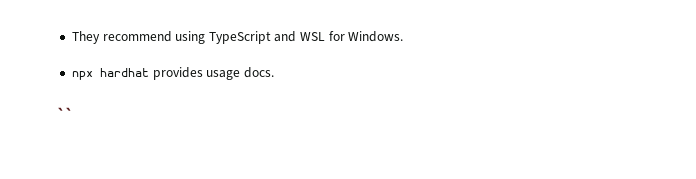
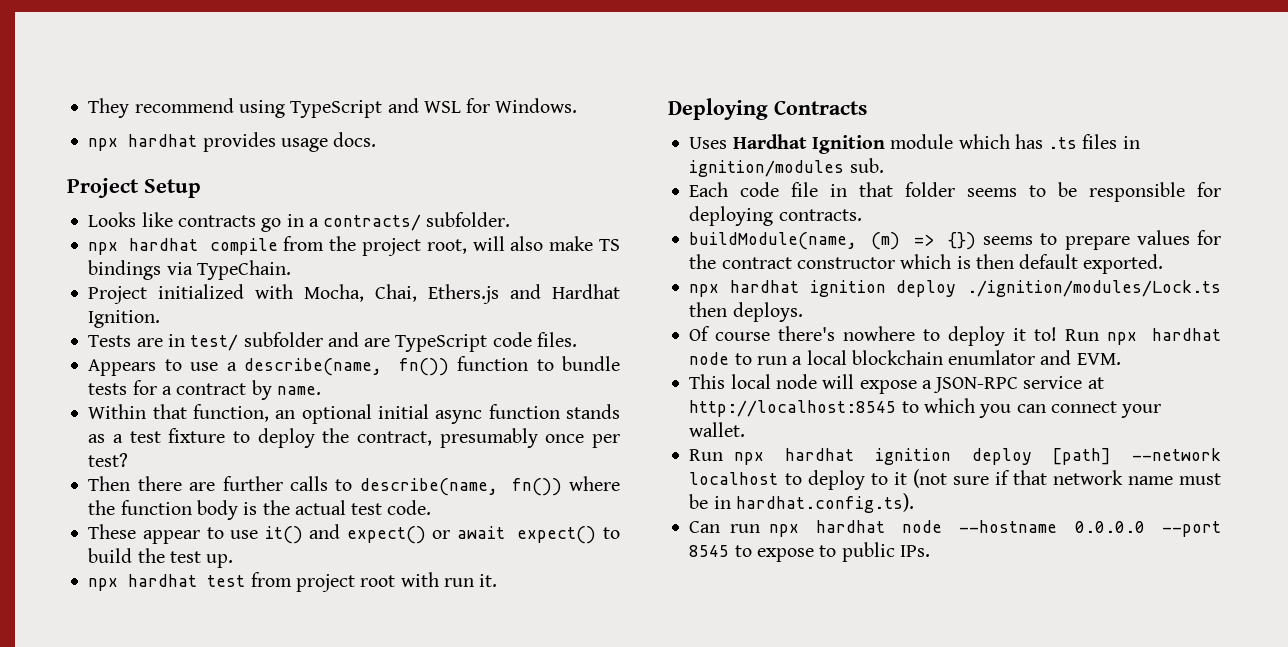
[57,107,73,119] `` -> [67,178,201,198] [88,212,511,232] [88,236,621,256] [88,260,291,280] [88,284,620,304] [88,310,161,328] [88,332,577,352] [88,356,620,376] [88,380,321,400] [88,404,620,424] [88,428,620,448] [88,453,129,467] [88,476,620,496] [88,500,432,520] [88,524,620,544] [88,548,234,568] [88,572,498,592] [668,98,867,120] [689,134,1140,154] [689,158,884,177] [689,182,1221,202] [689,206,862,226] [689,230,1221,250] [689,254,1164,274] [689,280,1221,297] [689,302,803,322] [689,326,1221,346] [689,350,1121,365] [689,374,1104,394] [689,398,1162,418] [689,422,746,437] [689,448,1221,465] [689,469,1221,490] [689,493,914,513] [689,520,1221,537] [689,542,930,562] Project Setup // Looks like contracts go in a contracts/ subfolder. // npx hardhat compile from the project root, will also make TS bindings via TypeChain. // Project initialized with Mocha, Chai, Ethers.js and Hardhat Ignition. // Tests are in test/ subfolder and are TypeScript code files. // Appears to use a describe(name, fn()) function to bundle tests for a contract by name. // Within that function, an optional initial async function stands as a test fixture to deploy the contract, presumably once per test? // Then there are further calls to describe(name, fn()) where the function body is the actual test code. // These appear to use it() and expect() or await expect() to build the test up. // npx hardhat test from project root with run it. // Deploying Contracts // Uses Hardhat Ignition module which has .ts files in ignition/modules sub. // Each code file in that folder seems to be responsible for deploying contracts. // buildModule(name, (m) => {}) seems to prepare values for the contract constructor which is then default exported. // npx hardhat ignition deploy ./ignition/modules/Lock.ts then deploys. // Of course there's nowhere to deploy it to! Run npx hardhat node to run a local blockchain enumlator and EVM. // This local node will expose a JSON-RPC service at http://localhost:8545 to which you can connect your wallet. // Run npx hardhat ignition deploy [path] --network localhost to deploy to it (not sure if that network name must be in hardhat.config.ts). // Can run npx hardhat node --hostname 0.0.0.0 --port 8545 to expose to public IPs.

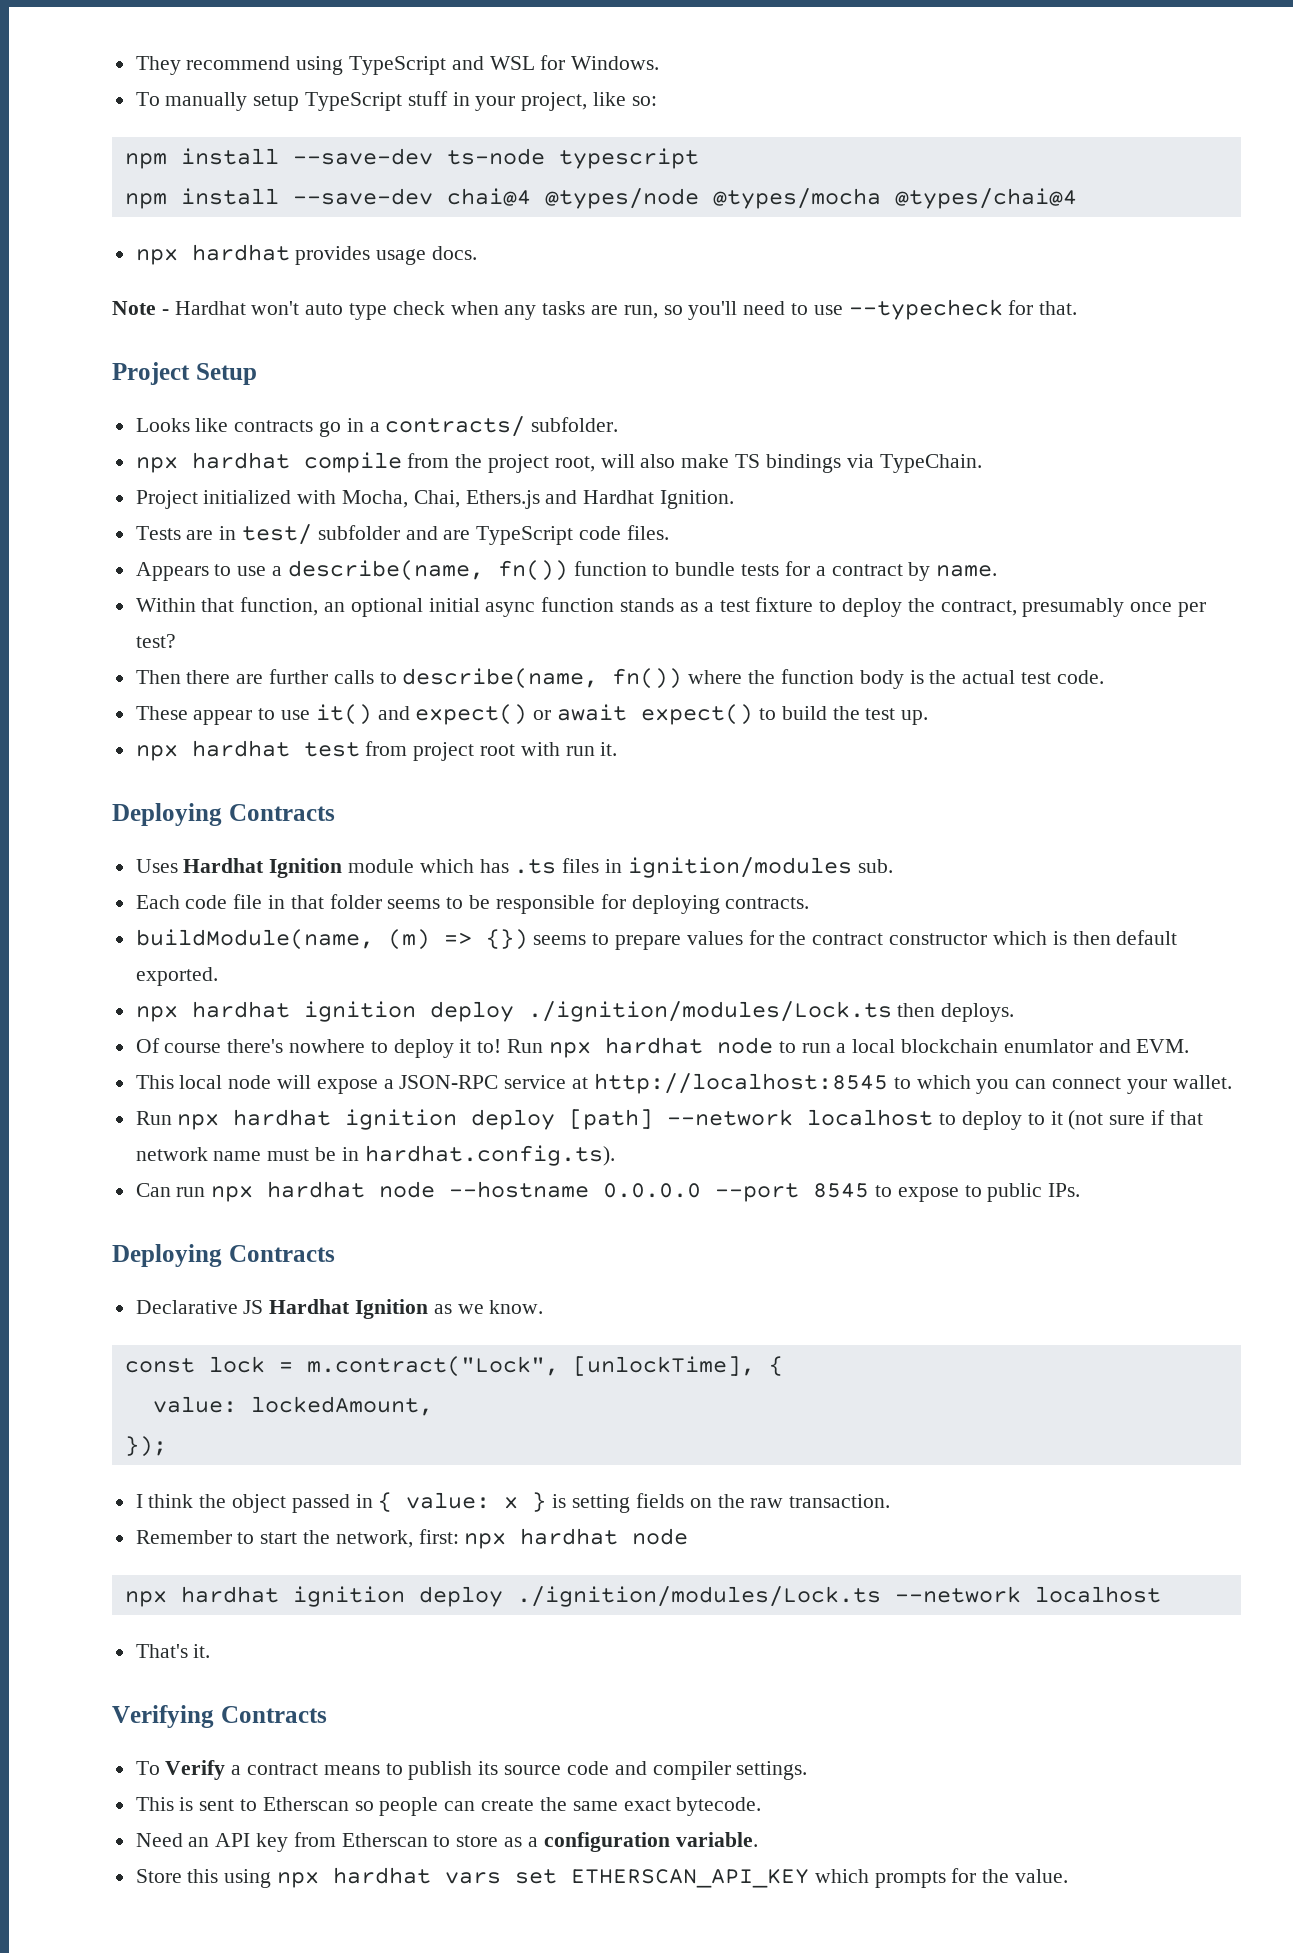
(578, 105) none -> [135,91,657,111] [124,148,699,169] [124,188,1077,209] // To manually setup TypeScript stuff in your project, like so: // npm install --save-dev ts-node typescript // npm install --save-dev chai@4 @types/node @types/mocha @types/chai@4
(377, 139) none -> [112,299,1078,320] // Note - Hardhat won't auto type check when any tasks are run, so you'll need to use --typecheck for that.
(930, 551) none -> [112,1244,335,1267] [135,1299,544,1319] [124,1356,783,1377] [152,1396,433,1416] [124,1436,167,1457] [135,1492,891,1513] [135,1528,689,1549] [124,1586,1161,1607] [135,1644,211,1658] [112,1705,327,1728] [135,1760,808,1780] [135,1797,762,1816] [135,1832,758,1852] [135,1867,1069,1888] // Deploying Contracts // Declarative JS Hardhat Ignition as we know. // const lock = m.contract("Lock", [unlockTime], { // value: lockedAmount, // }); // I think the object passed in { value: x } is setting fields on the raw transaction. // Remember to start the network, first: npx hardhat node // npx hardhat ignition deploy ./ignition/modules/Lock.ts --network localhost // That's it. // Verifying Contracts // To Verify a contract means to publish its source code and compiler settings. // This is sent to Etherscan so people can create the same exact bytecode. // Need an API key from Etherscan to store as a configuration variable. // Store this using npx hardhat vars set ETHERSCAN_API_KEY which prompts for the value.

